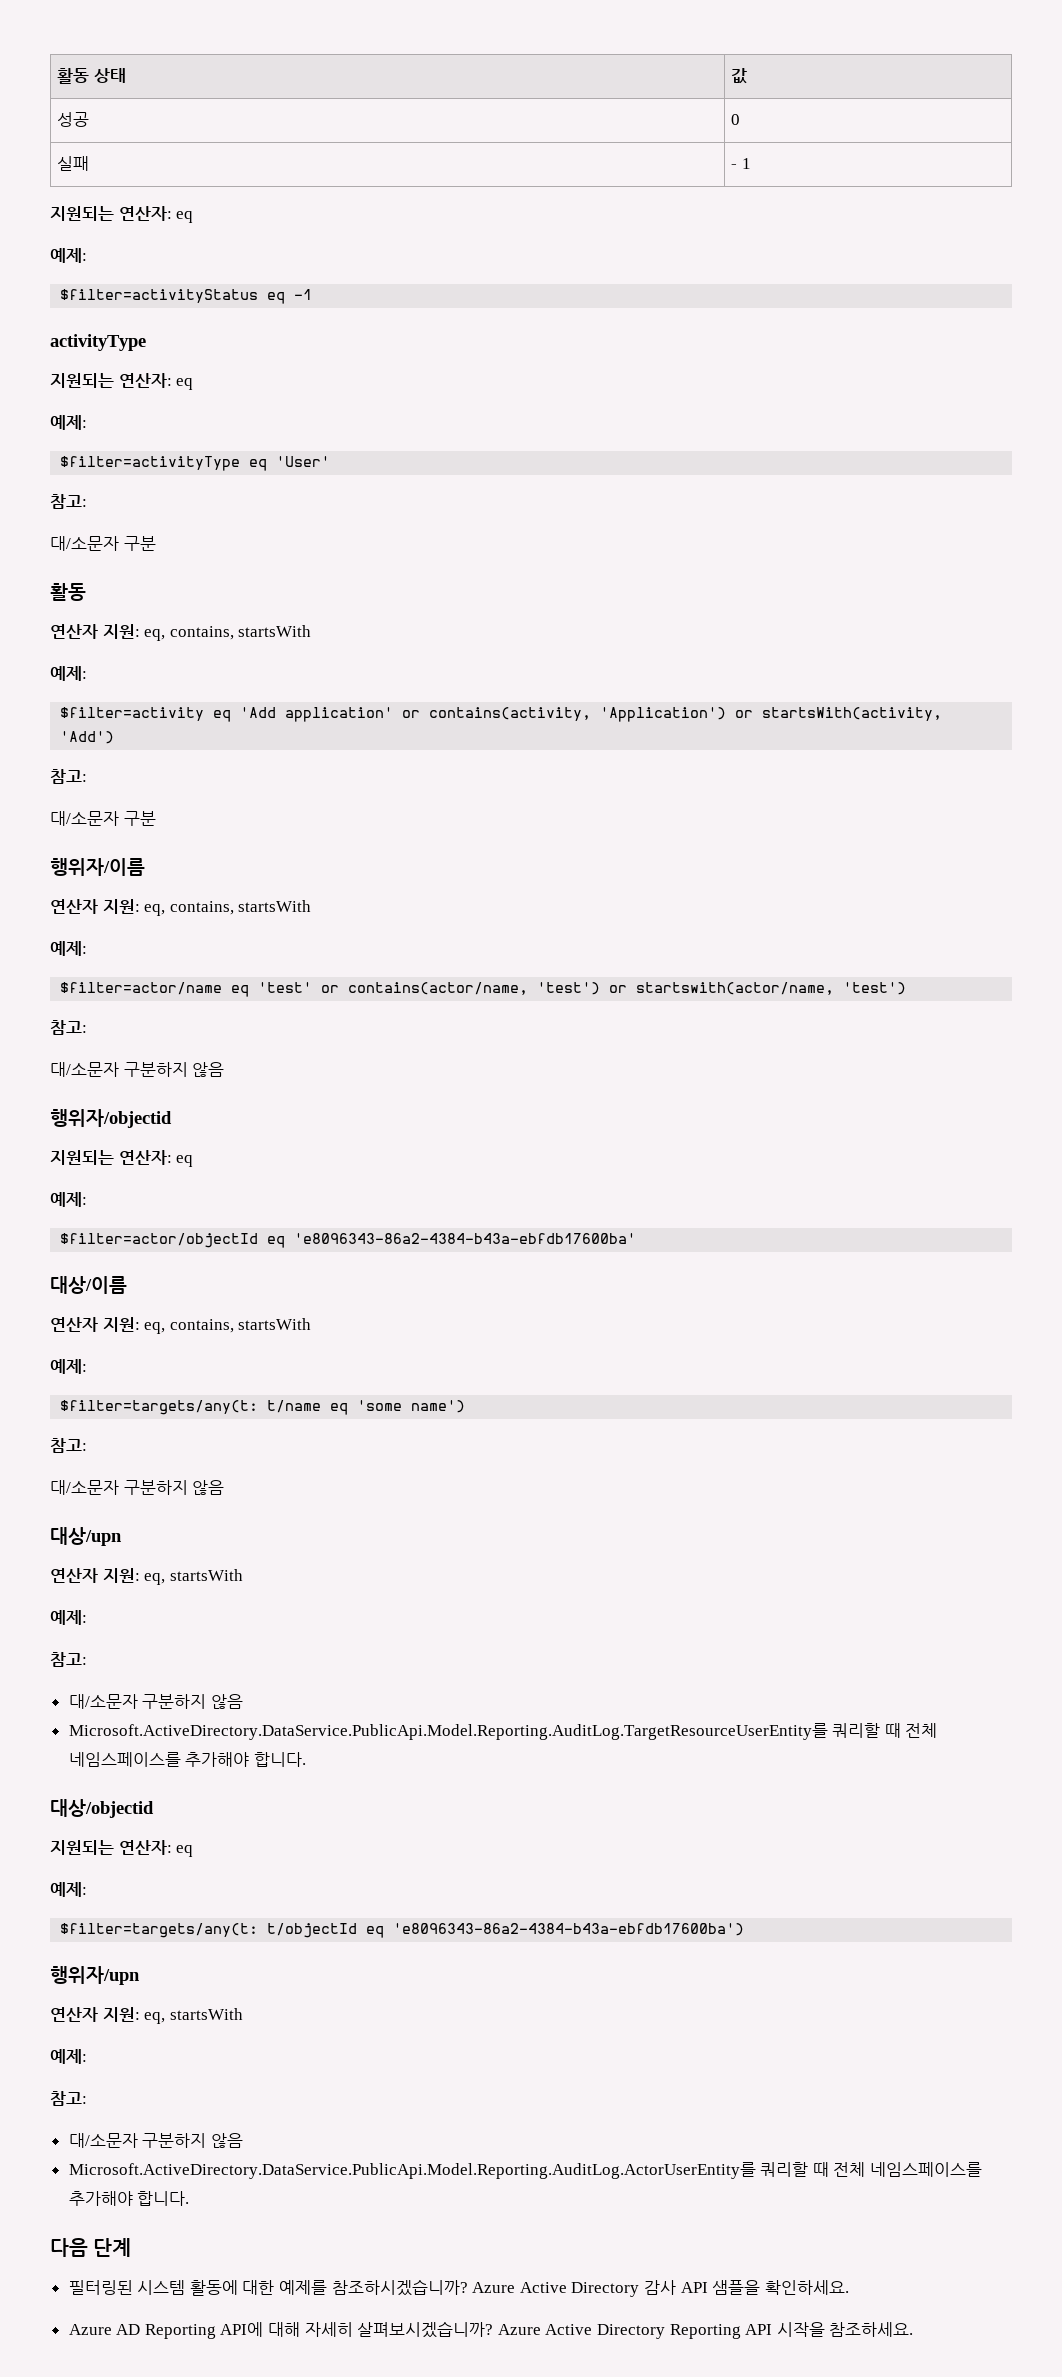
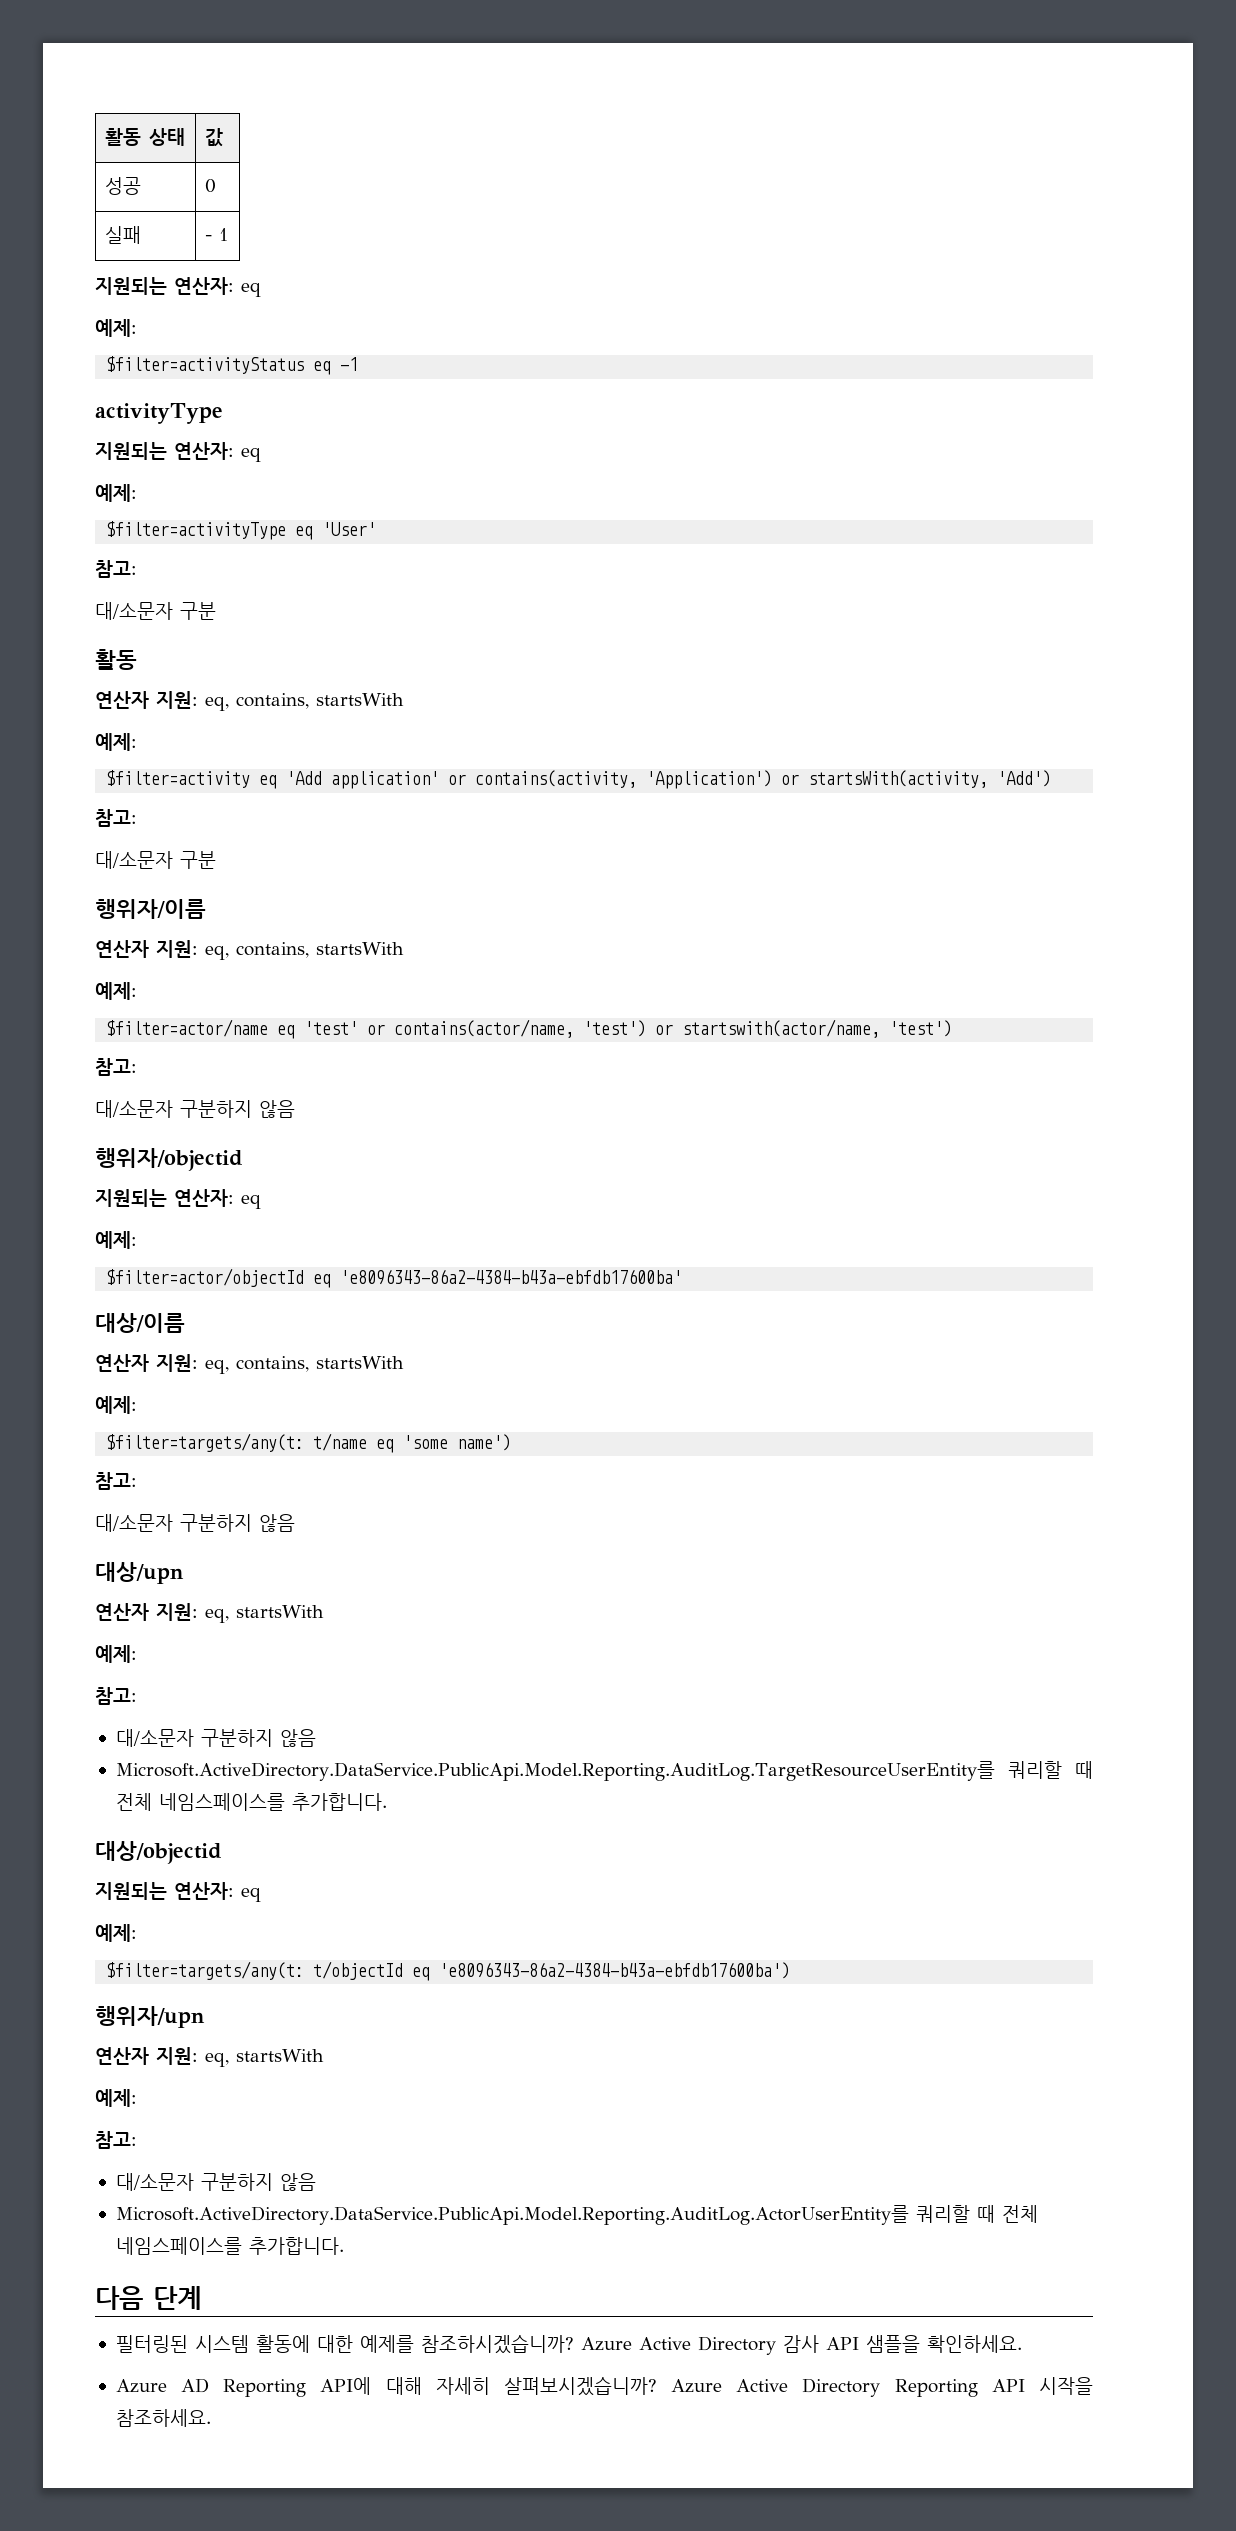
[185,1752,306,1767] 추가해야 합니다. -> [291,1793,387,1811] 추가합니다.
[68,2191,190,2206] 추가해야 합니다. -> [248,2237,344,2255] 추가합니다.

